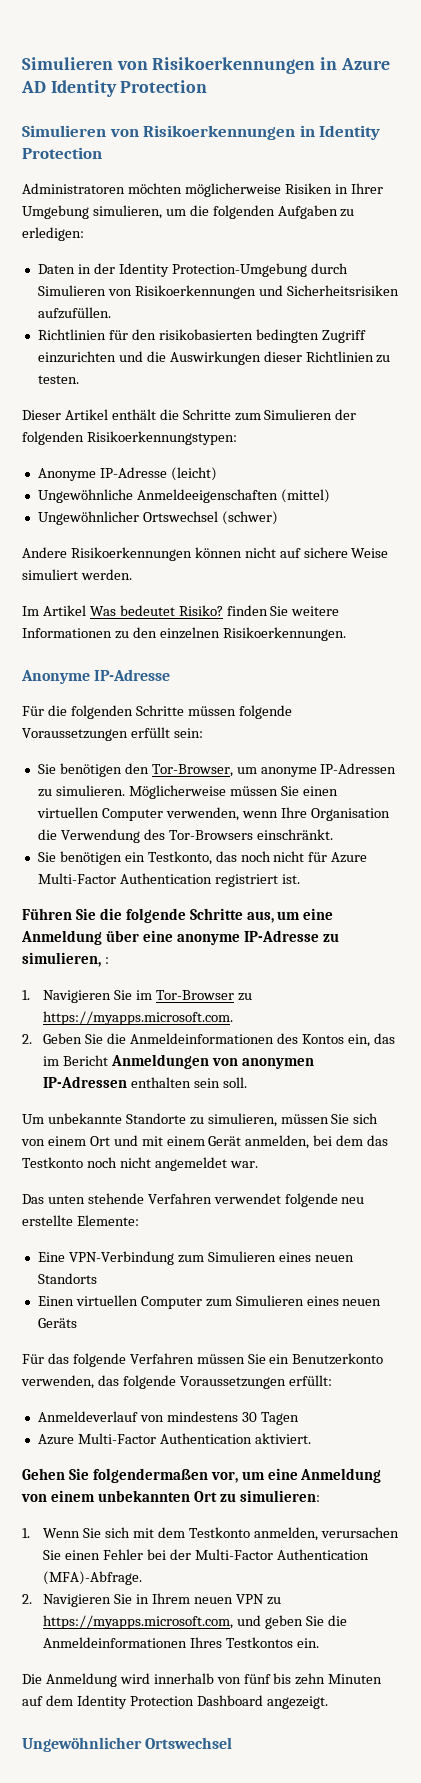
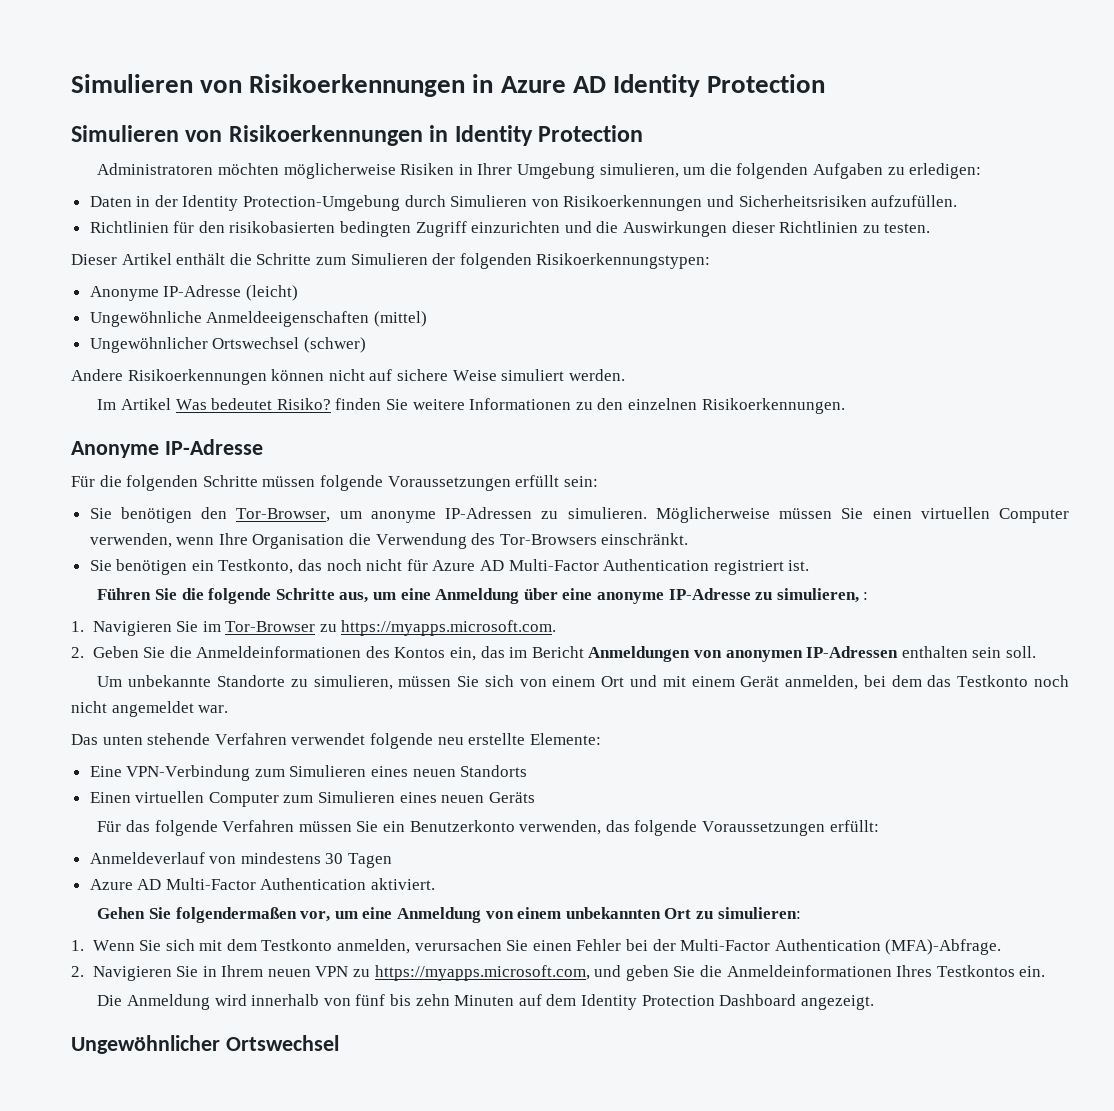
(368, 857) none -> [480,560,505,571] AD
(74, 1439) none -> [137,879,162,890] AD

